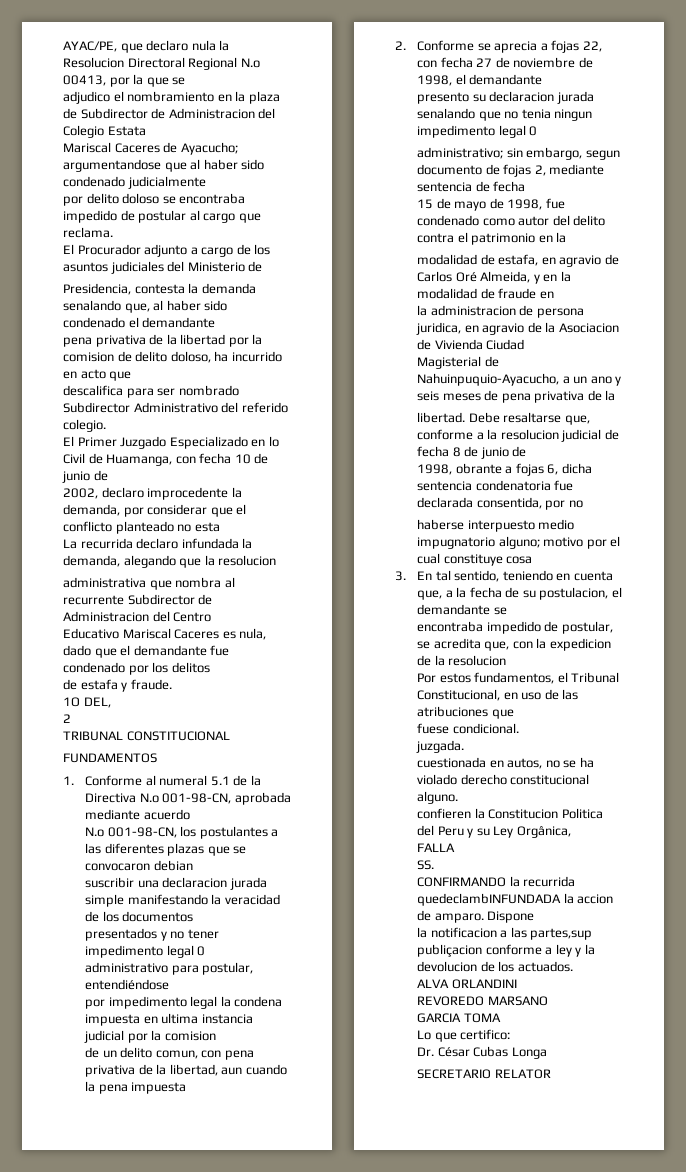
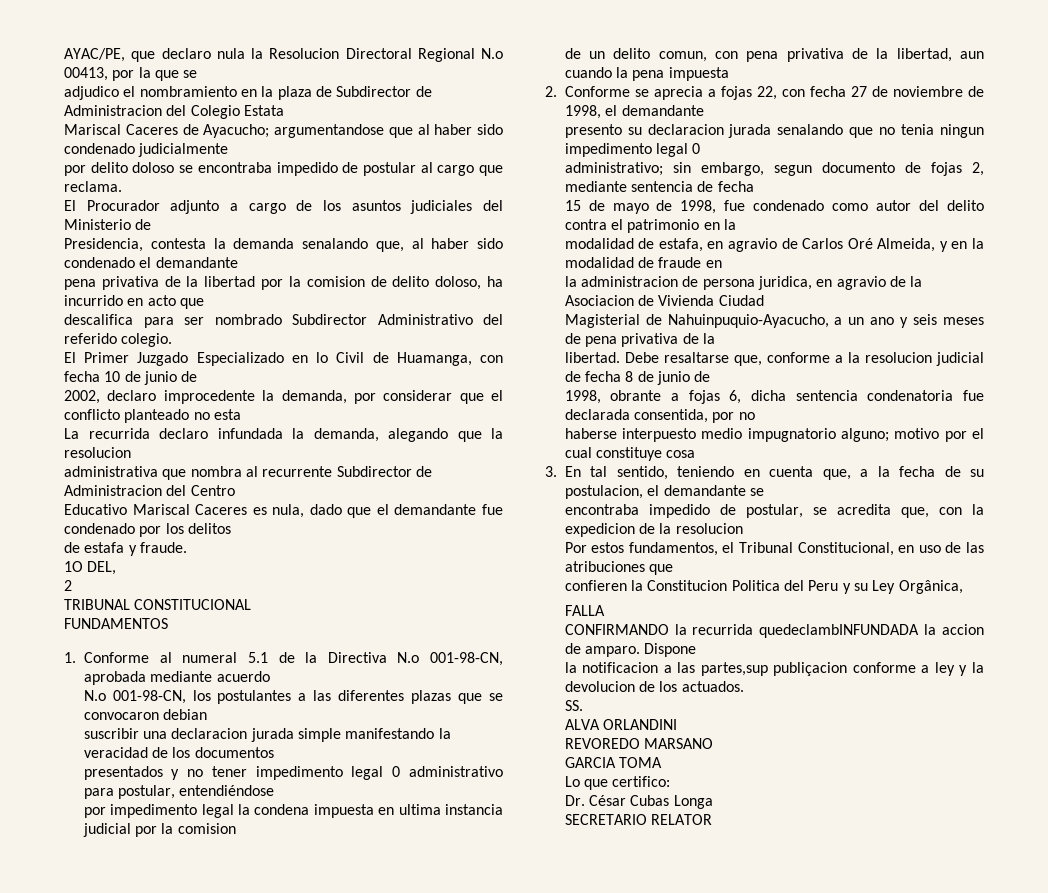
[417,723,519,734] [416,740,465,753] [417,757,594,769] [417,774,590,785] [417,791,459,804] // fuese condicional. // juzgada. // cuestionada en autos, no se ha violado derecho constitucional alguno. -> (673, 569) none
[417,860,435,870] // SS. -> (605, 610) none
(573, 966) none -> [564,700,583,711] // SS.

